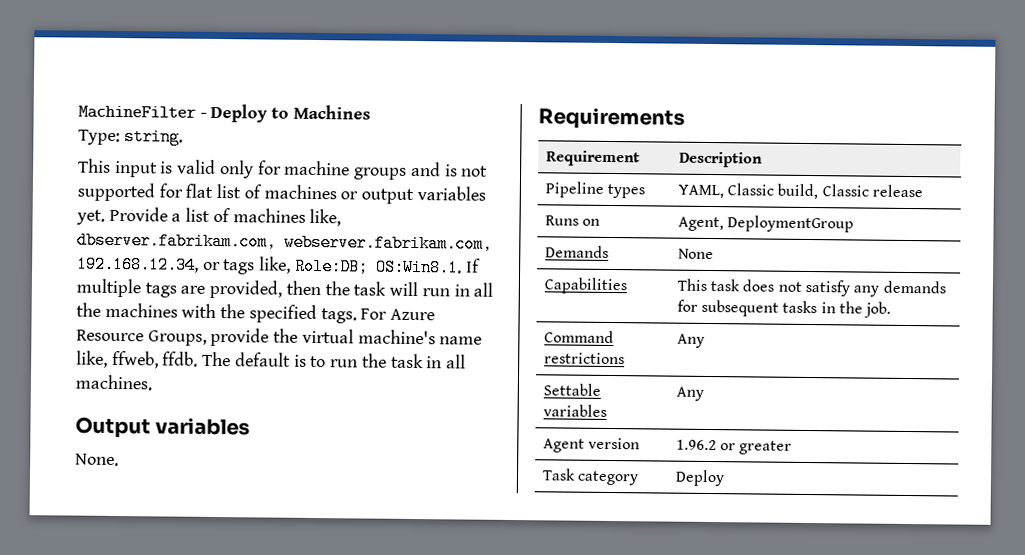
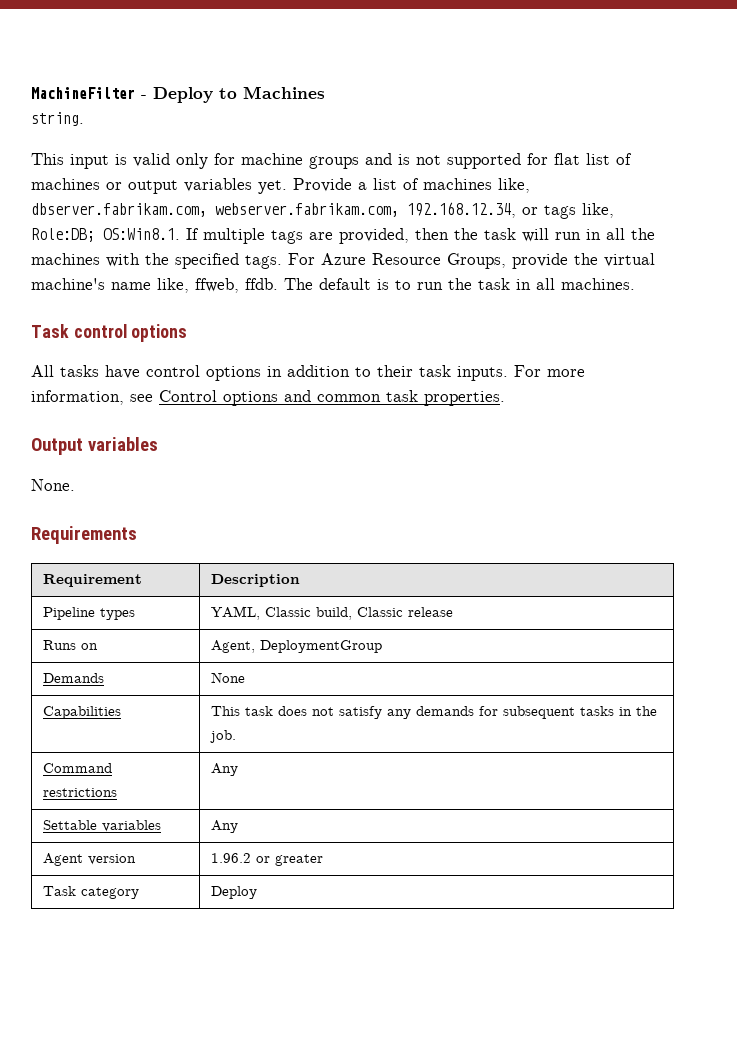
[78,129,120,146] Type: -> (325, 92) none
(152, 382) none -> [31,324,188,342] [31,365,585,381] [31,390,505,406] // Task control options // All tasks have control options in addition to their task inputs. For more information, see Control options and common task properties.

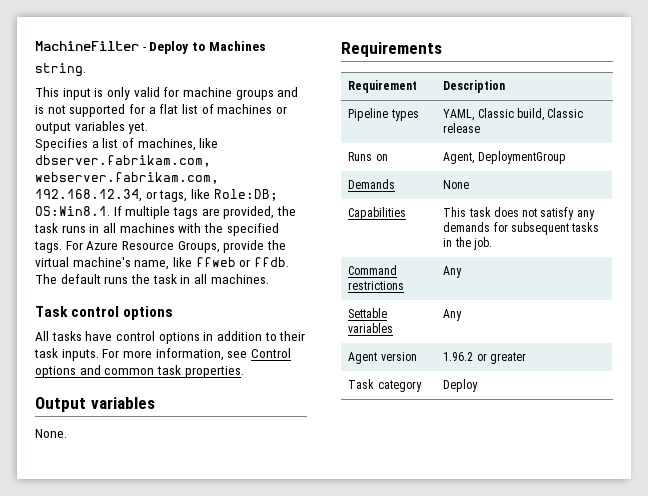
[133,153,208,169] valid only -> [106,87,160,100] only valid
(548, 159) none -> [148,107,156,114] a
[293,178,352,192] Provide -> [35,138,88,151] // Specifies
[423,178,530,193] machines like, -> [137,138,219,151] machines, like
[544,203,614,219] tags like, -> [159,189,210,202] tags, like
[415,228,655,242] then the task will run in all the -> [276,206,296,216] [34,223,116,233] the task runs in all
[111,278,443,293] name like, ffweb, ffdb. The default is to run -> [134,257,289,270] [35,274,129,284] name, like ffweb or ffdb. The default runs

